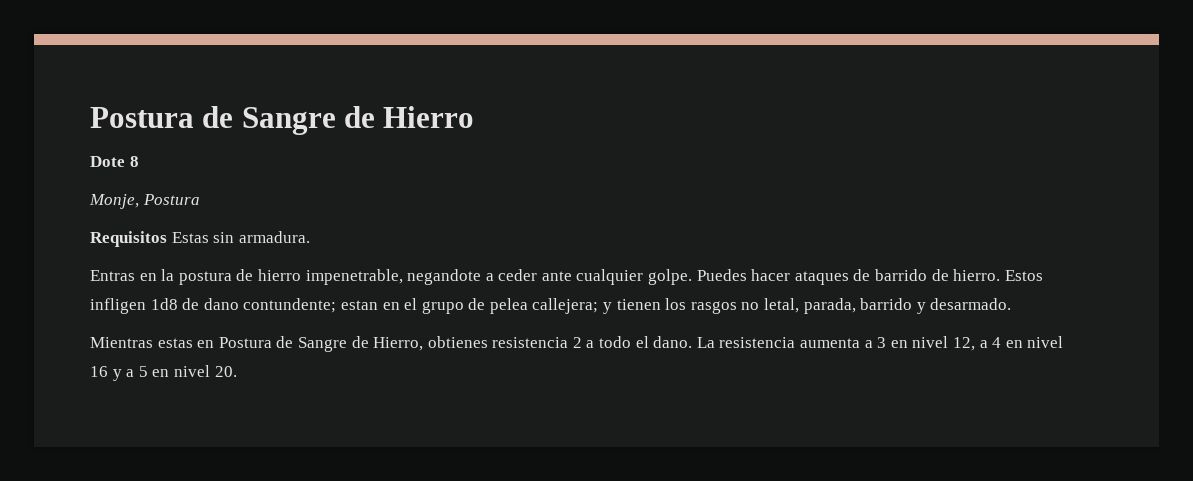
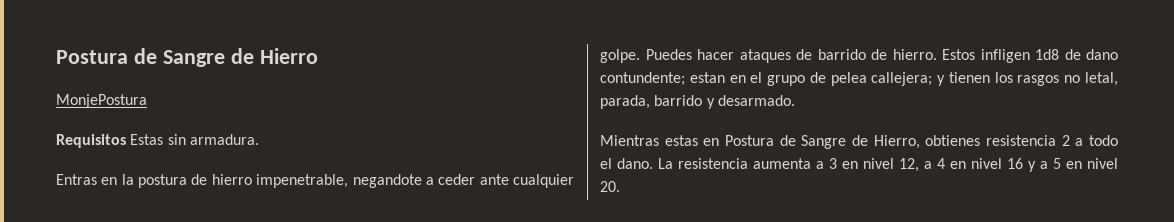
[90,156,139,167] [89,194,200,209] Dote 8 // Monje, Postura -> [56,94,147,108] MonjePostura

